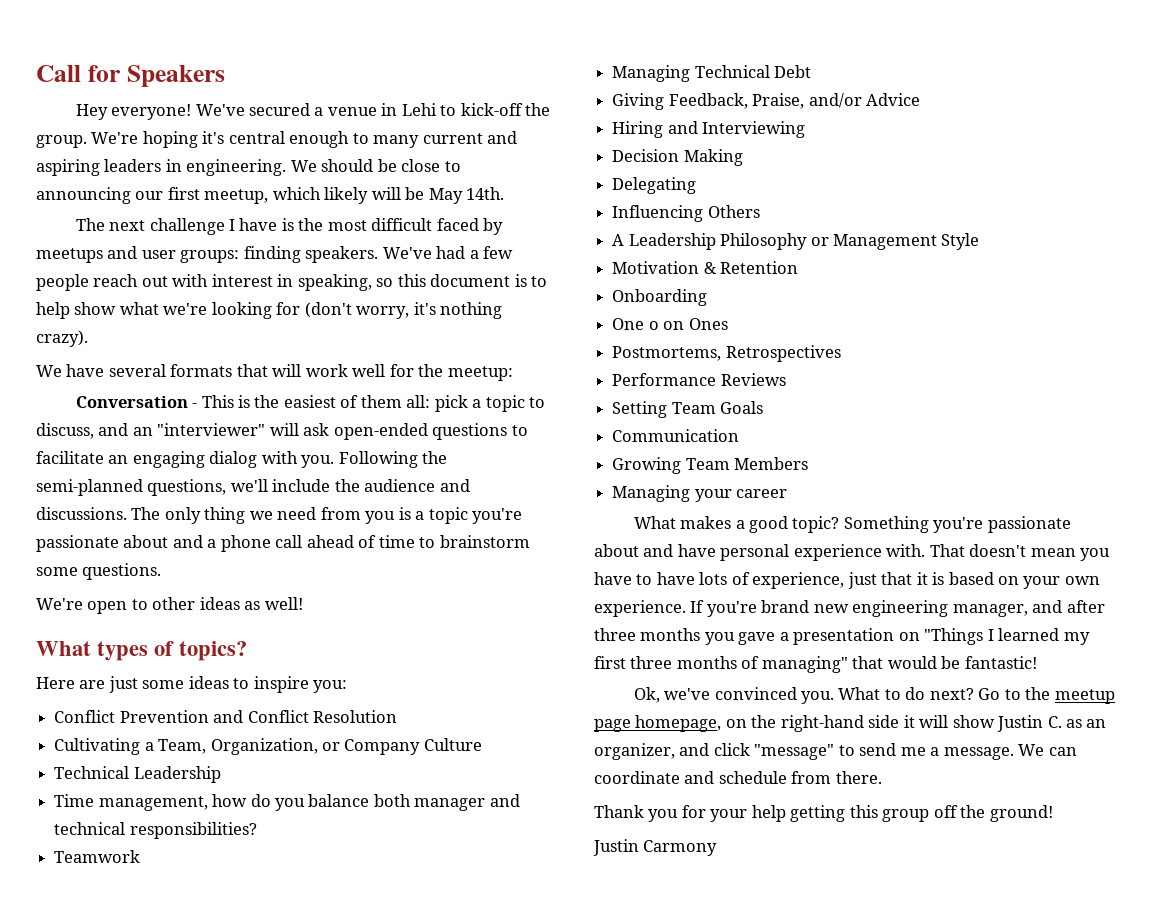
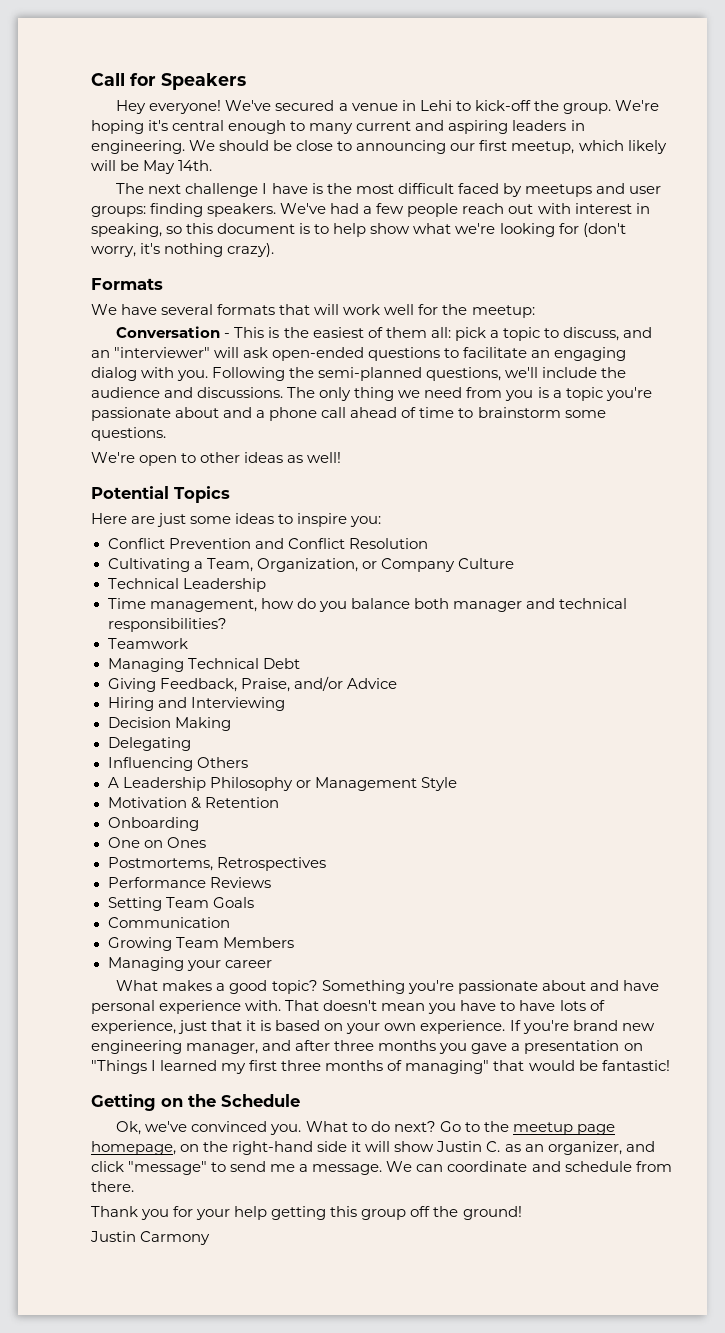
(88, 338) none -> [91,278,163,290] // Formats
[36,641,248,661] What types of topics? -> [91,486,230,503] Potential Topics
[648,321,659,330] o -> (140, 842) none
(1037, 662) none -> [91,1094,300,1111] // Getting on the Schedule

